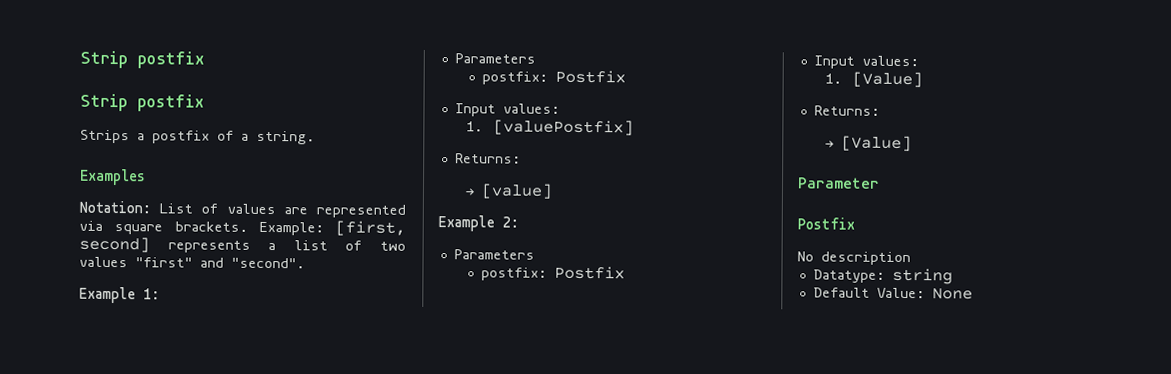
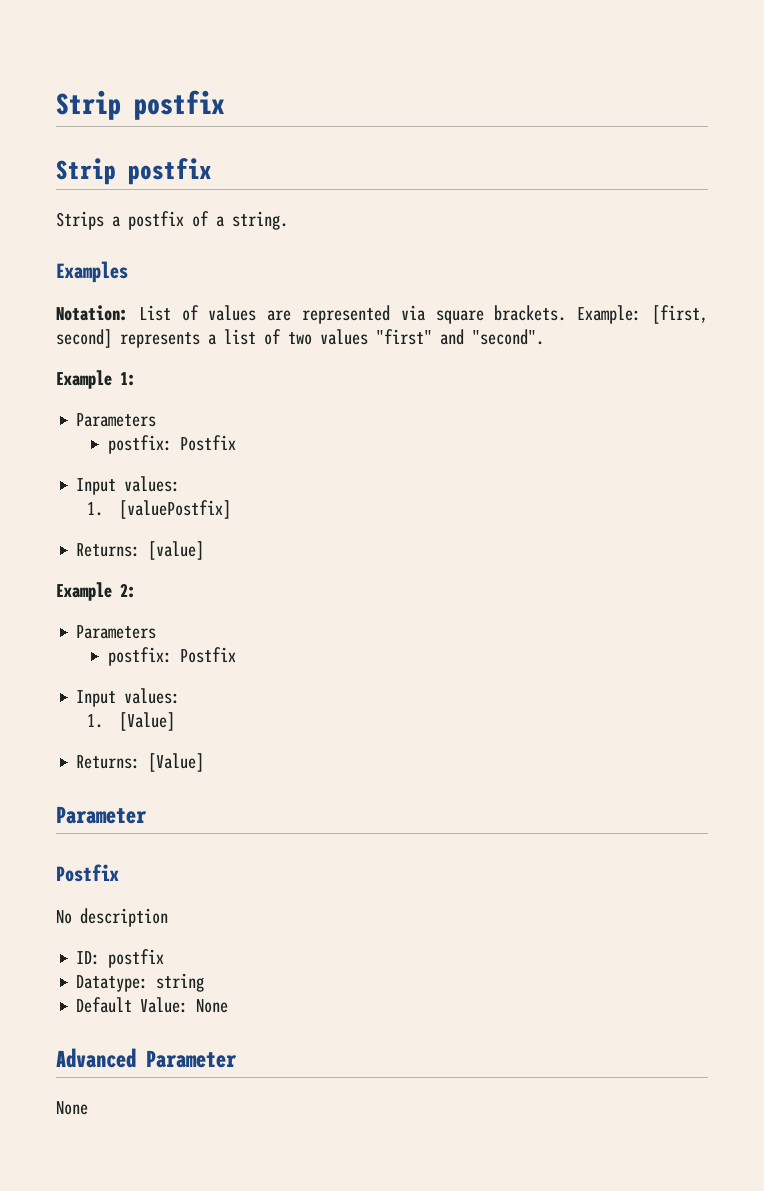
[465,188,475,196] // → -> (141, 550) none
[825,140,835,148] // → -> (141, 762) none
(911, 258) none -> [76,949,165,968] // ID: postfix
(973, 294) none -> [56,1048,237,1068] [56,1101,88,1115] // Advanced Parameter // None

